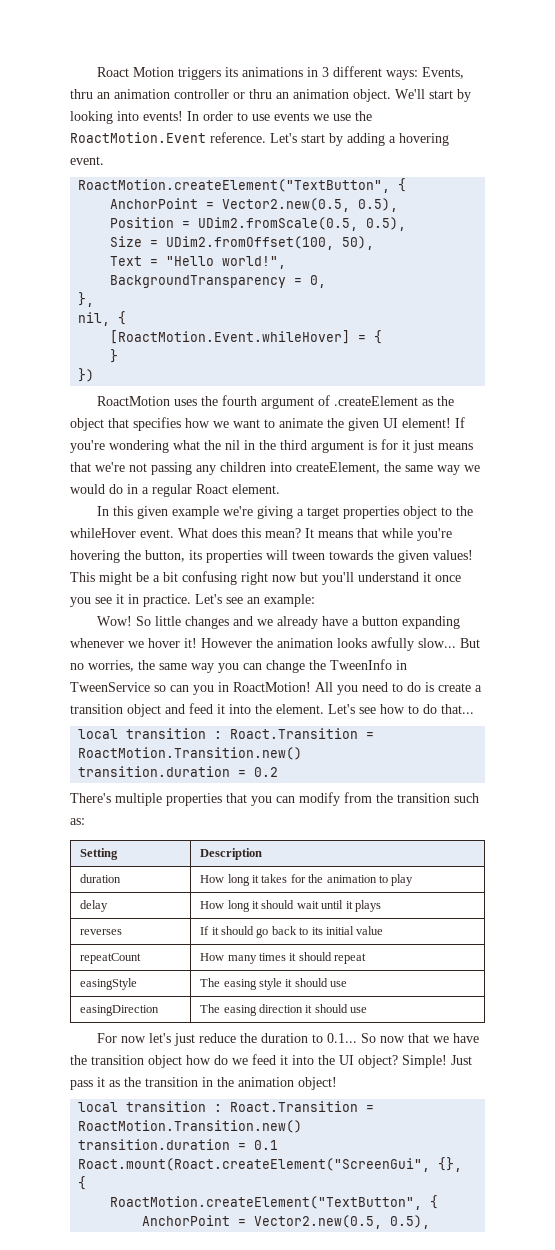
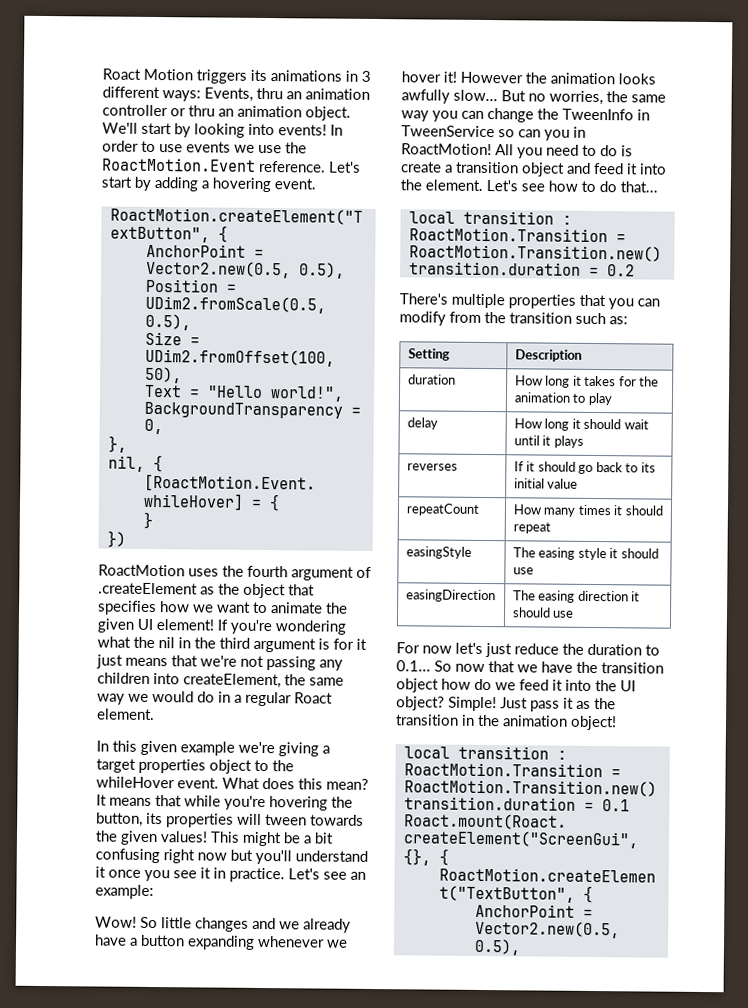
[230,728,359,739] Roact.Transition -> [408,227,608,243] RoactMotion.Transition
[230,1101,359,1112] Roact.Transition -> [403,762,603,778] RoactMotion.Transition

